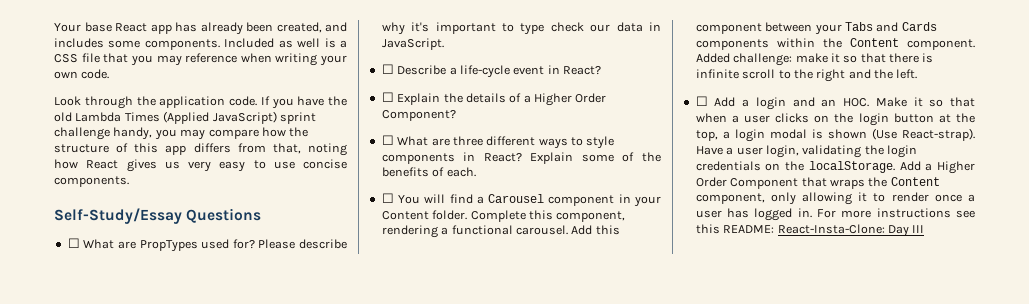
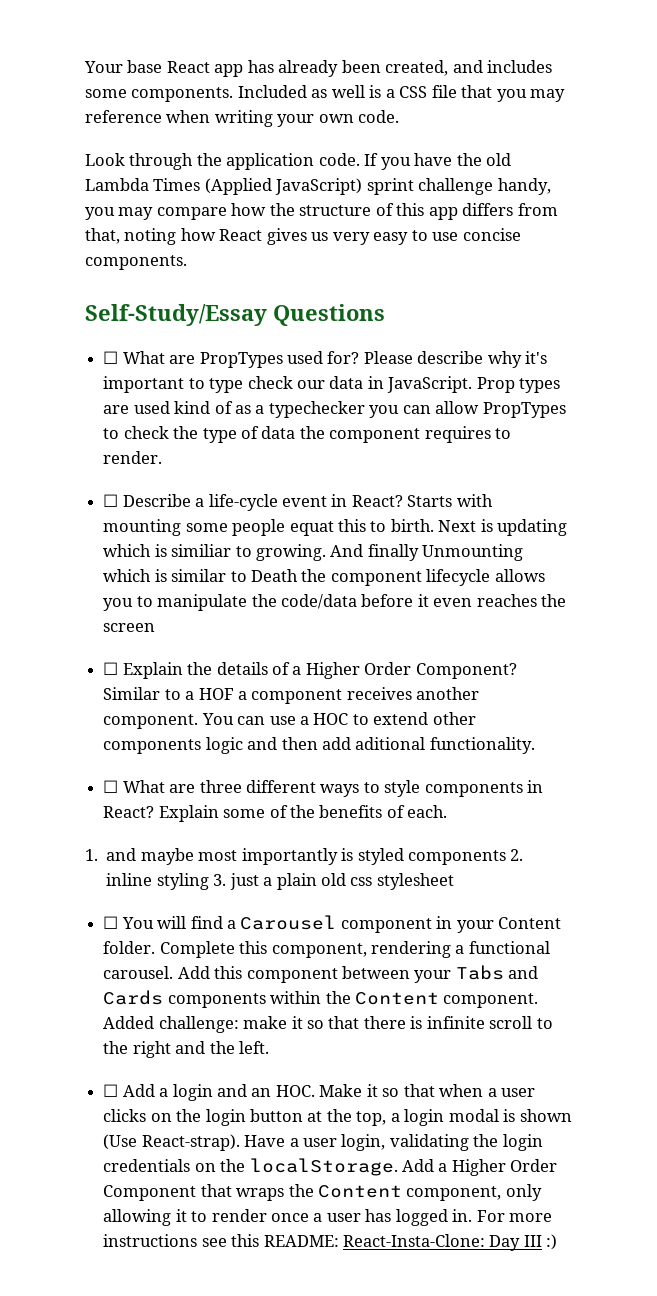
(444, 44) none -> [476,377,561,393] [103,401,566,418] [103,426,512,443] [103,451,163,464] Prop types are used kind of as a typechecker you can allow PropTypes to check the type of data the component requires to render.
(601, 70) none -> [407,494,493,507] [103,519,568,536] [103,544,524,561] [103,569,545,586] [103,594,567,611] [103,623,156,632] Starts with mounting some people equat this to birth. Next is updating which is similiar to growing. And finally Unmounting which is similar to Death the component lifecycle allows you to manipulate the code/data before it even reaches the screen
(456, 115) none -> [103,687,480,704] [103,712,476,729] [103,737,535,754] Similar to a HOF a component receives another component. You can use a HOC to extend other components logic and then add aditional functionality.
(476, 172) none -> [85,848,524,865] [106,873,454,890] // 1. and maybe most importantly is styled components 2. inline styling 3. just a plain old css stylesheet
(925, 229) none -> [546,1234,558,1250] :)

